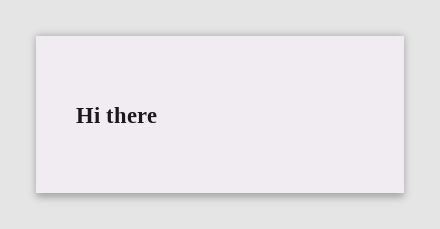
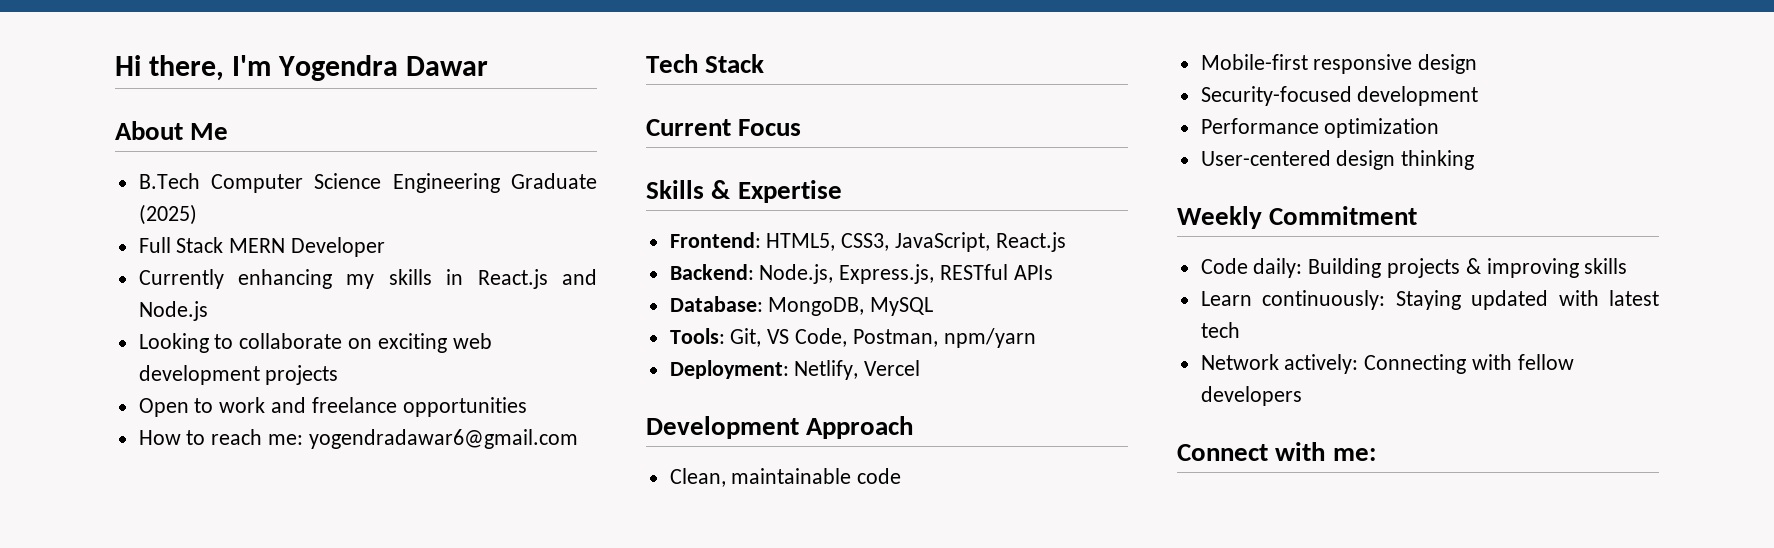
[106,107,158,123] there -> [149,55,489,81] [115,121,229,140] [138,173,597,193] [138,204,197,225] [138,237,386,257] [138,269,597,289] [138,301,208,321] [138,333,492,353] [138,365,339,385] [138,397,527,417] [138,429,578,449] [646,54,765,73] [646,119,802,136] [646,180,842,203] [669,232,1066,252] [669,264,1053,284] [669,296,934,316] [669,328,1036,348] [669,360,921,380] [646,416,914,439] [669,468,902,487] [1200,54,1478,74] [1200,86,1479,106] [1200,118,1440,138] [1200,150,1475,170] [1177,206,1418,229] [1200,258,1628,278] [1200,290,1659,310] [1200,322,1240,338] [1200,354,1574,374] [1200,386,1302,406] [1177,442,1376,461] there, I'm Yogendra Dawar // About Me // B.Tech Computer Science Engineering Graduate (2025) // Full Stack MERN Developer // Currently enhancing my skills in React.js and Node.js // Looking to collaborate on exciting web development projects // Open to work and freelance opportunities // How to reach me: yogendradawar6@gmail.com // Tech Stack // Current Focus // Skills & Expertise // Frontend: HTML5, CSS3, JavaScript, React.js // Backend: Node.js, Express.js, RESTful APIs // Database: MongoDB, MySQL // Tools: Git, VS Code, Postman, npm/yarn // Deployment: Netlify, Vercel // Development Approach // Clean, maintainable code // Mobile-first responsive design // Security-focused development // Performance optimization // User-centered design thinking // Weekly Commitment // Code daily: Building projects & improving skills // Learn continuously: Staying updated with latest tech // Network actively: Connecting with fellow developers // Connect with me:

